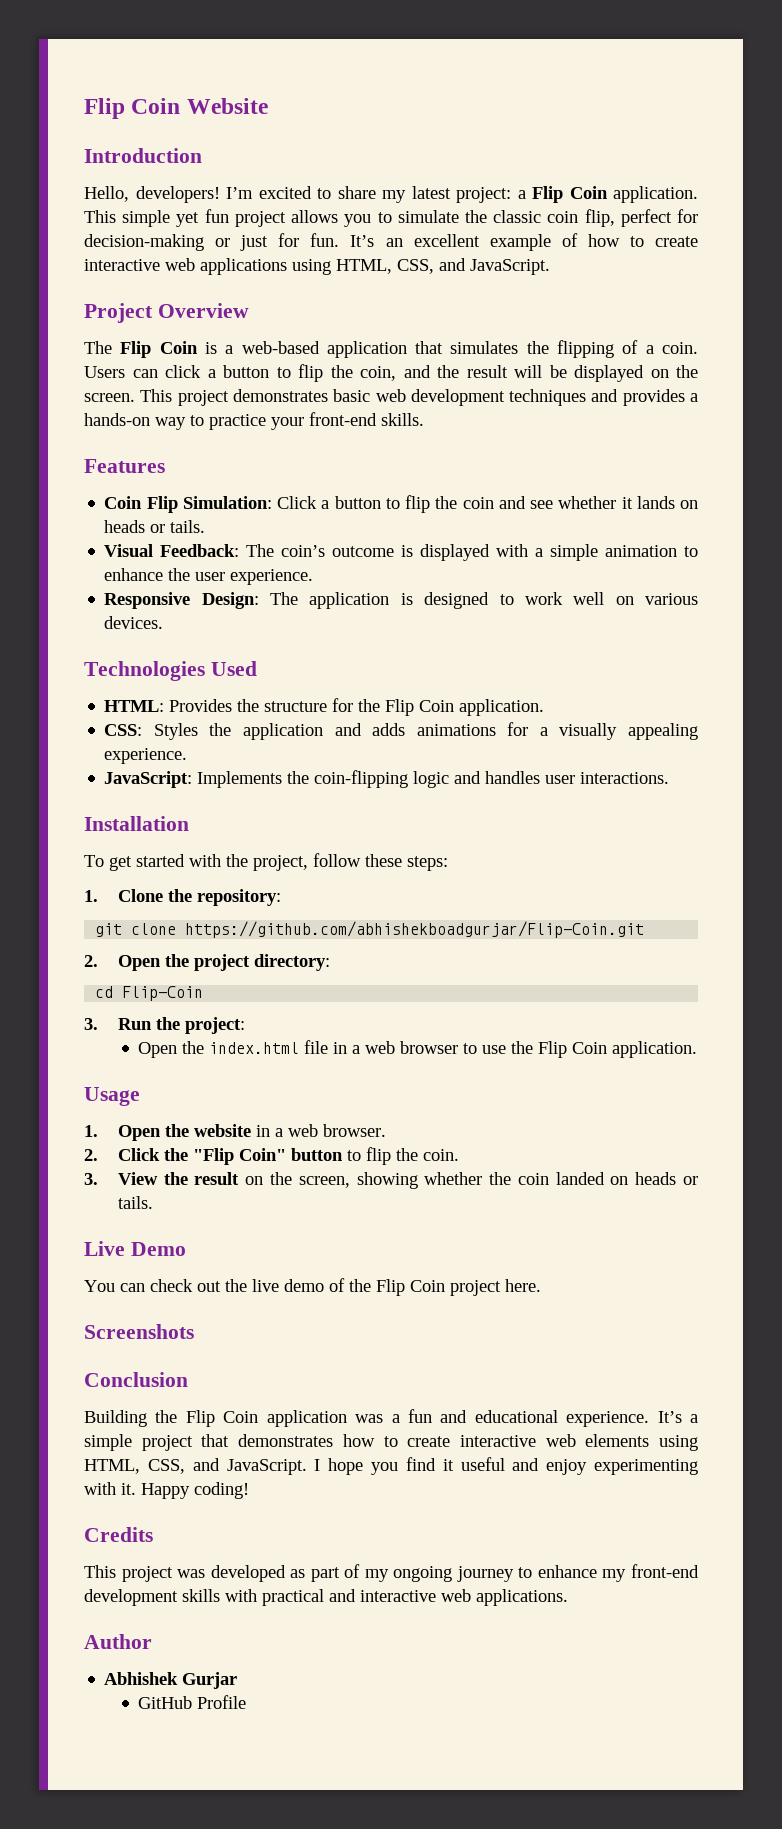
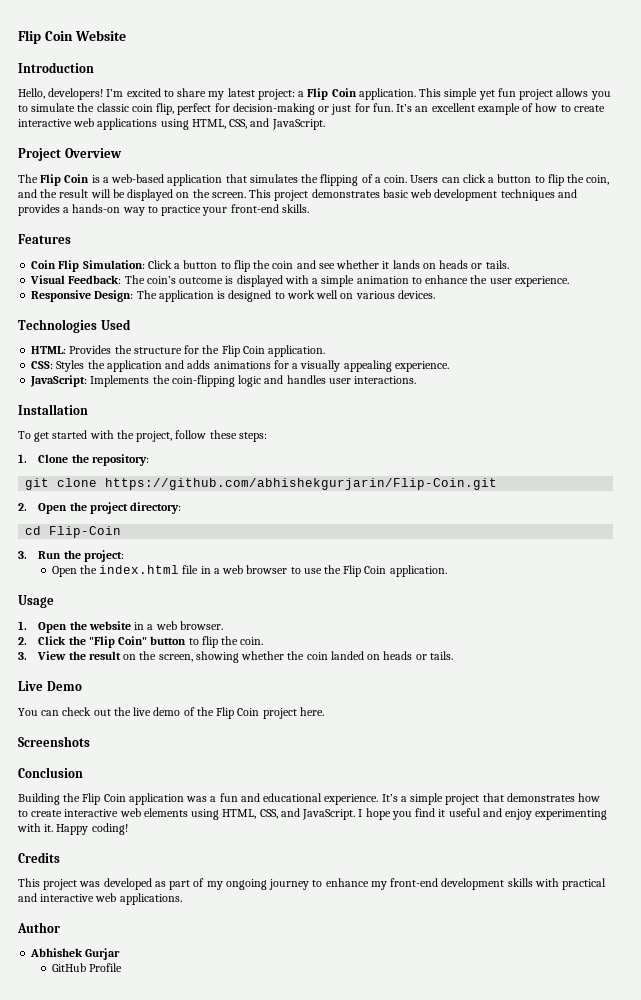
[185,921,645,938] https://github.com/abhishekboadgurjar/Flip-Coin.git -> [105,478,498,490] https://github.com/abhishekgurjarin/Flip-Coin.git

